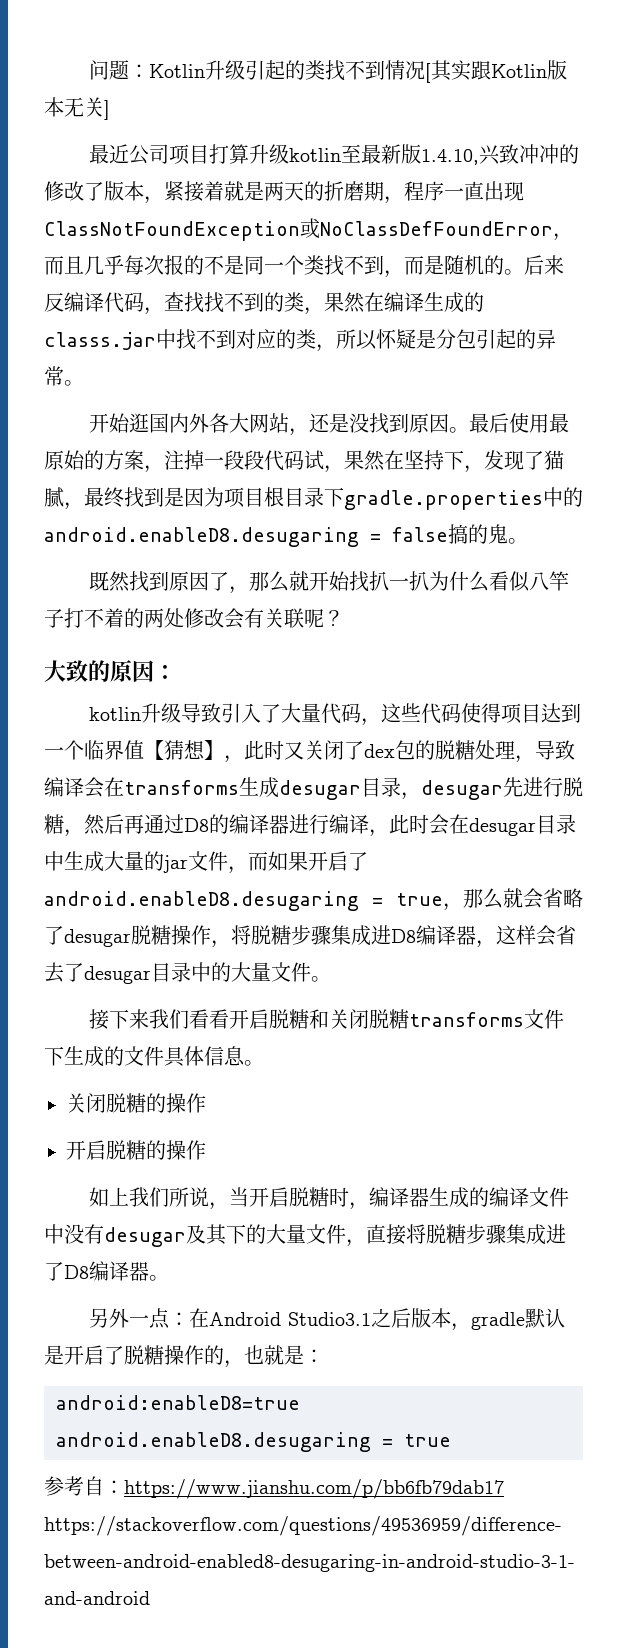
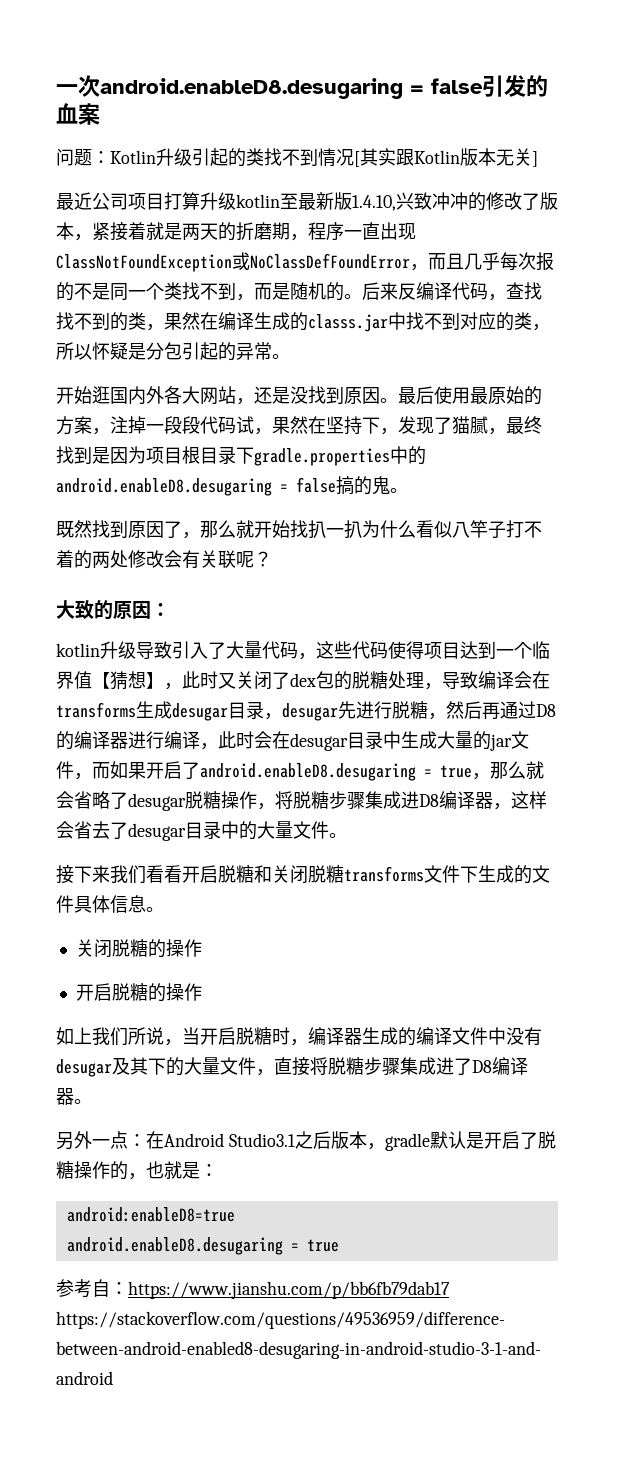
(89, 70) none -> [56,75,548,99] [56,103,100,125] 一次android.enableD8.desugaring = false引发的血案 //

